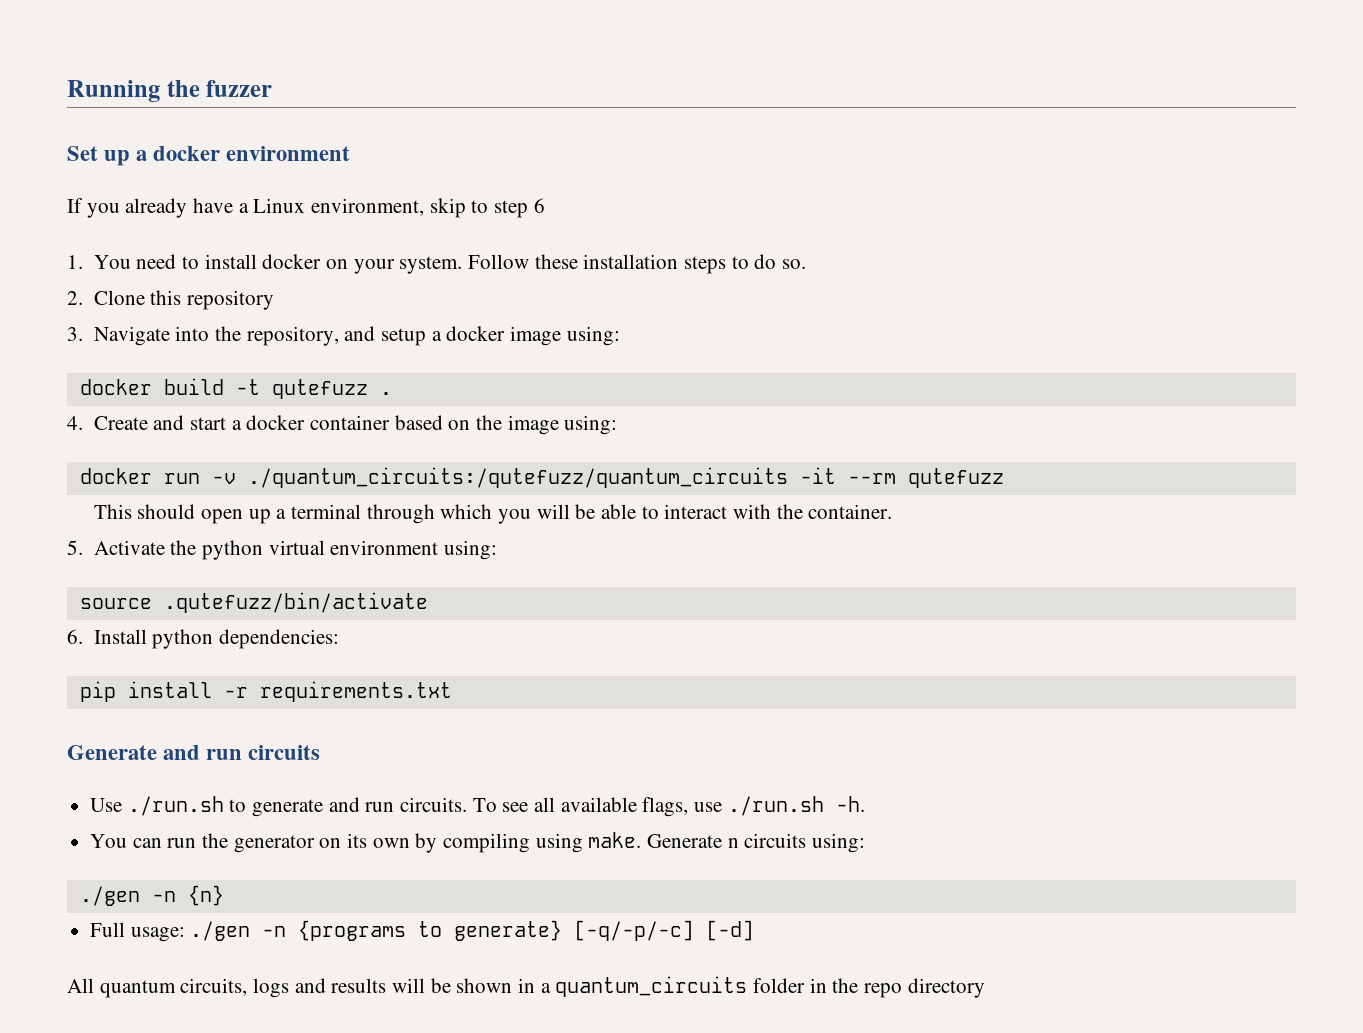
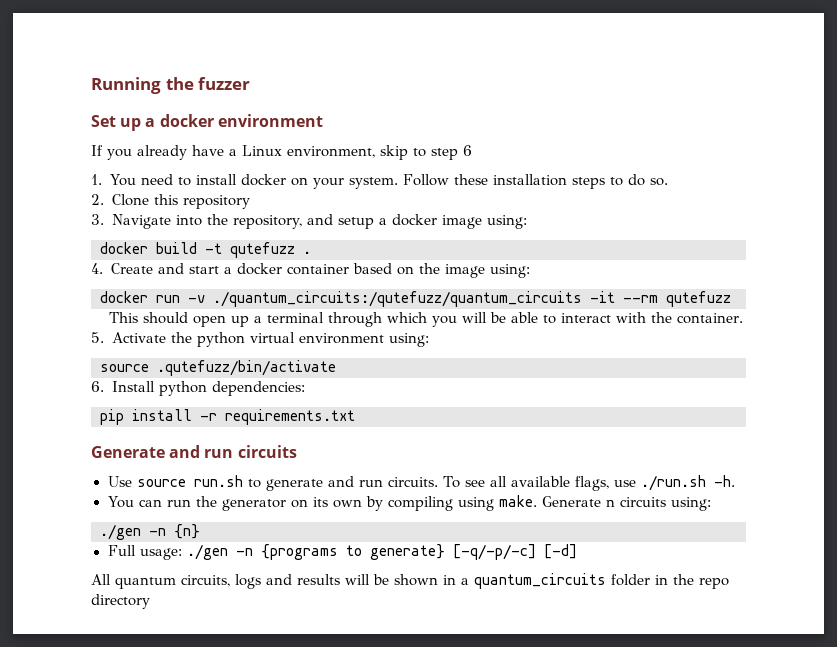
[127,796,224,816] ./run.sh -> [136,475,243,487] source run.sh

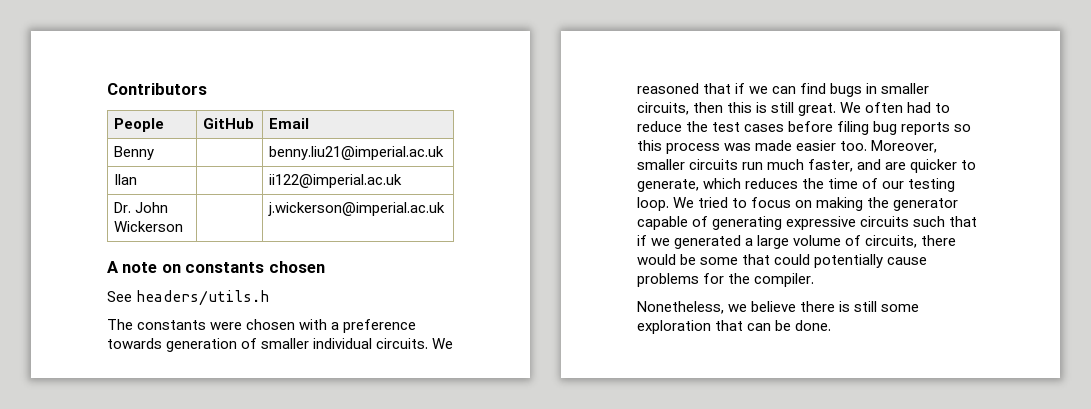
[91,77,251,94] [91,114,323,131] [91,145,472,160] [91,174,669,189] [91,194,250,209] [91,214,528,229] [100,242,311,258] [91,263,530,278] [100,291,731,307] [109,312,744,327] [91,332,429,347] [100,360,336,376] [91,381,305,396] [100,409,355,425] [91,445,297,458] [107,475,736,491] [107,495,712,511] [100,524,200,540] [107,544,577,560] [91,573,729,589] [91,594,150,609] Running the fuzzer // Set up a docker environment // If you already have a Linux environment, skip to step 6 // 1. You need to install docker on your system. Follow these installation steps to do so. // 2. Clone this repository // 3. Navigate into the repository, and setup a docker image using: // docker build -t qutefuzz . // 4. Create and start a docker container based on the image using: // docker run -v ./quantum_circuits:/qutefuzz/quantum_circuits -it --rm qutefuzz // This should open up a terminal through which you will be able to interact with the container. // 5. Activate the python virtual environment using: // source .qutefuzz/bin/activate // 6. Install python dependencies: // pip install -r requirements.txt // Generate and run circuits // Use source run.sh to generate and run circuits. To see all available flags, use ./run.sh -h. // You can run the generator on its own by compiling using make. Generate n circuits using: // ./gen -n {n} // Full usage: ./gen -n {programs to generate} [-q/-p/-c] [-d] // All quantum circuits, logs and results will be shown in a quantum_circuits folder in the repo directory -> [107,83,207,95] [114,118,165,132] [203,118,255,129] [269,118,310,129] [114,146,155,160] [269,146,445,160] [114,174,138,185] [269,174,403,188] [114,202,169,213] [114,221,184,232] [268,202,446,216] [107,261,325,273] [107,290,270,306] [107,319,417,333] [107,338,454,352] [637,83,930,97] [637,102,951,116] [637,121,972,135] [637,140,938,154] [637,159,977,173] [637,178,956,192] [637,197,959,211] [637,216,978,230] [637,235,957,249] [637,254,928,268] [637,273,815,287] [637,301,920,314] [637,320,832,334] Contributors // People | GitHub | Email // Benny | | benny.liu21@imperial.ac.uk // Ilan | | ii122@imperial.ac.uk // Dr. John Wickerson | | j.wickerson@imperial.ac.uk // A note on constants chosen // See headers/utils.h // The constants were chosen with a preference towards generation of smaller individual circuits. We reasoned that if we can find bugs in smaller circuits, then this is still great. We often had to reduce the test cases before filing bug reports so this process was made easier too. Moreover, smaller circuits run much faster, and are quicker to generate, which reduces the time of our testing loop. We tried to focus on making the generator capable of generating expressive circuits such that if we generated a large volume of circuits, there would be some that could potentially cause problems for the compiler. // Nonetheless, we believe there is still some exploration that can be done.

